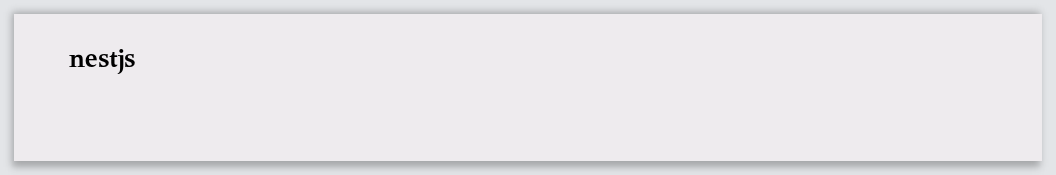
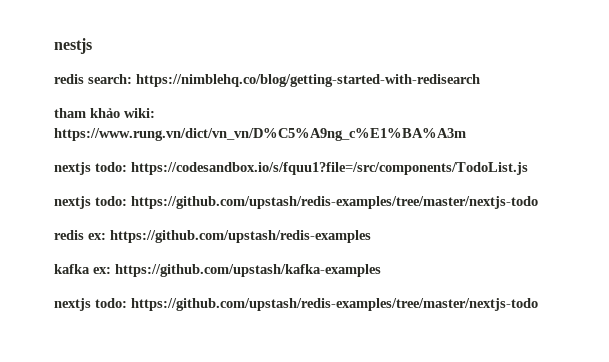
(135, 61) none -> [54,74,480,87] [54,108,155,118] [54,128,466,141] [54,162,528,175] [54,196,538,209] [54,230,371,243] [54,264,381,277] [54,298,538,311] // redis search: https://nimblehq.co/blog/getting-started-with-redisearch // tham khảo wiki: https://www.rung.vn/dict/vn_vn/D%C5%A9ng_c%E1%BA%A3m // nextjs todo: https://codesandbox.io/s/fquu1?file=/src/components/TodoList.js // nextjs todo: https://github.com/upstash/redis-examples/tree/master/nextjs-todo // redis ex: https://github.com/upstash/redis-examples // kafka ex: https://github.com/upstash/kafka-examples // nextjs todo: https://github.com/upstash/redis-examples/tree/master/nextjs-todo

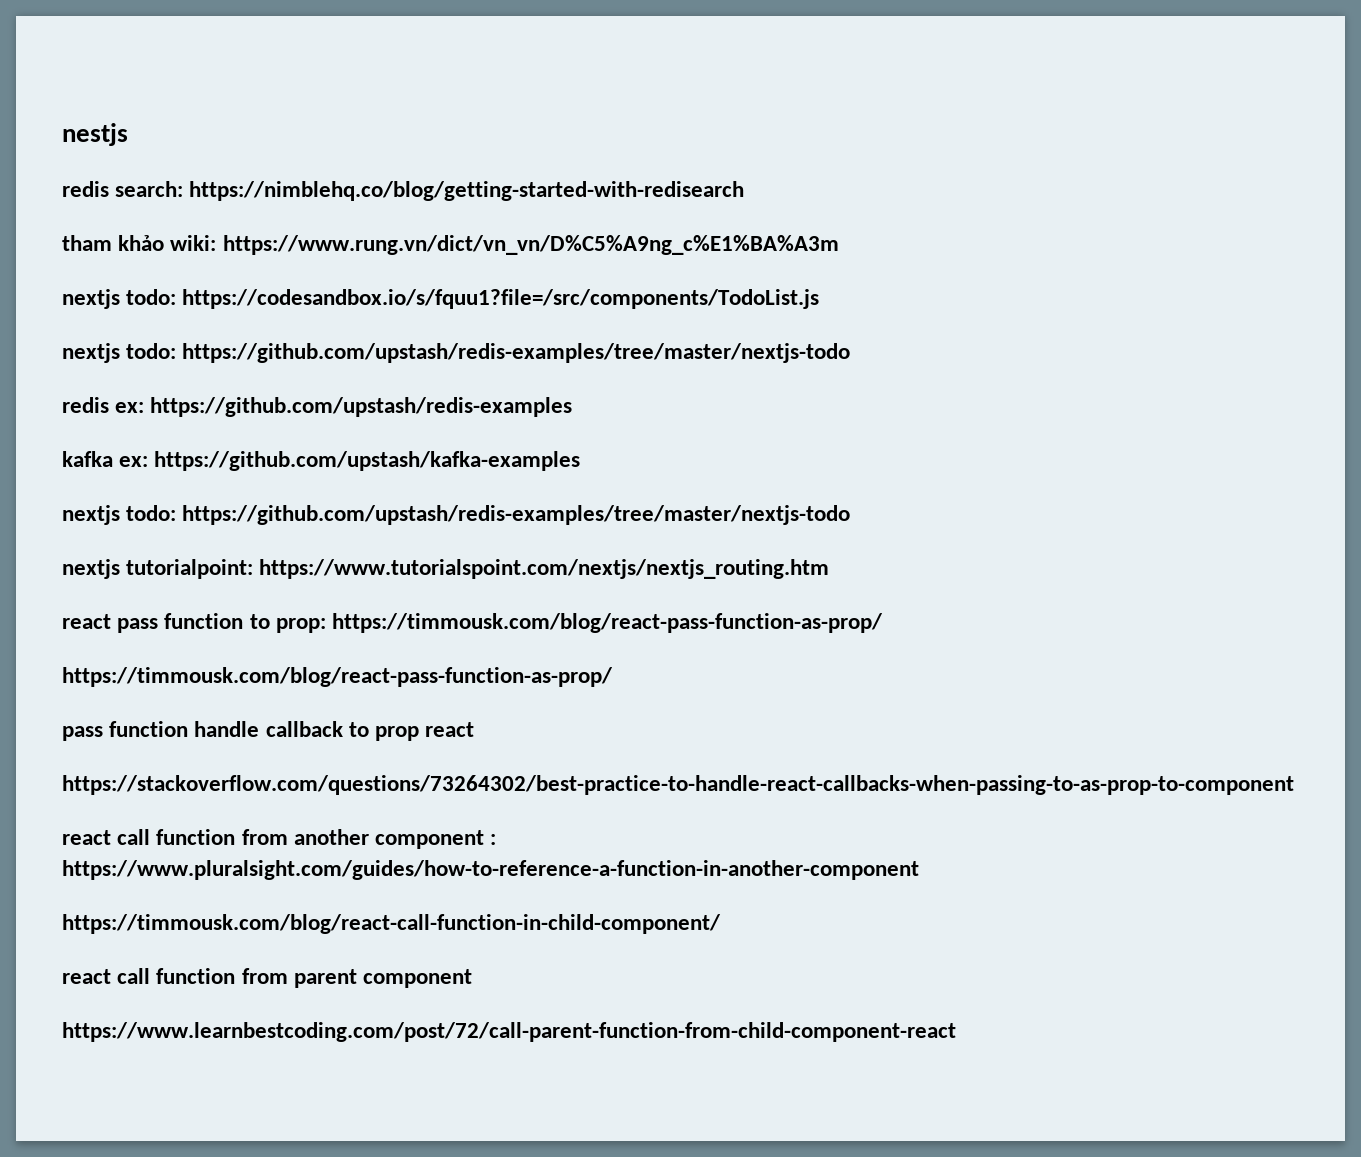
(538, 304) none -> [62,559,830,579] [62,613,884,633] [62,667,613,687] [62,721,475,741] [62,775,1294,795] [62,829,497,849] [62,860,919,880] [62,914,721,934] [62,968,473,988] [62,1022,956,1042] // nextjs tutorialpoint: https://www.tutorialspoint.com/nextjs/nextjs_routing.htm // react pass function to prop: https://timmousk.com/blog/react-pass-function-as-prop/ // https://timmousk.com/blog/react-pass-function-as-prop/ // pass function handle callback to prop react // https://stackoverflow.com/questions/73264302/best-practice-to-handle-react-callbacks-when-passing-to-as-prop-to-component // react call function from another component : https://www.pluralsight.com/guides/how-to-reference-a-function-in-another-component // https://timmousk.com/blog/react-call-function-in-child-component/ // react call function from parent component // https://www.learnbestcoding.com/post/72/call-parent-function-from-child-component-react

